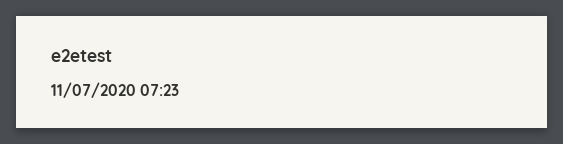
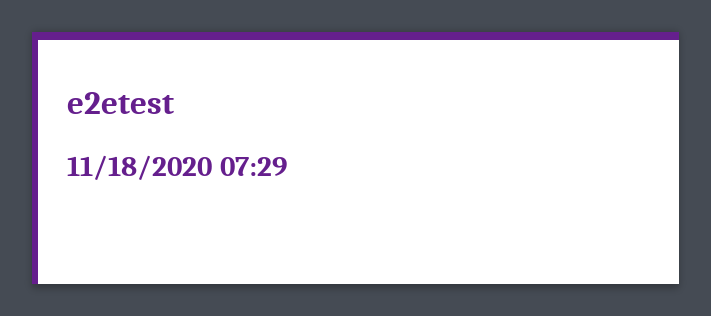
[51,82,180,98] 11/07/2020 07:23 -> [67,155,287,181] 11/18/2020 07:29

